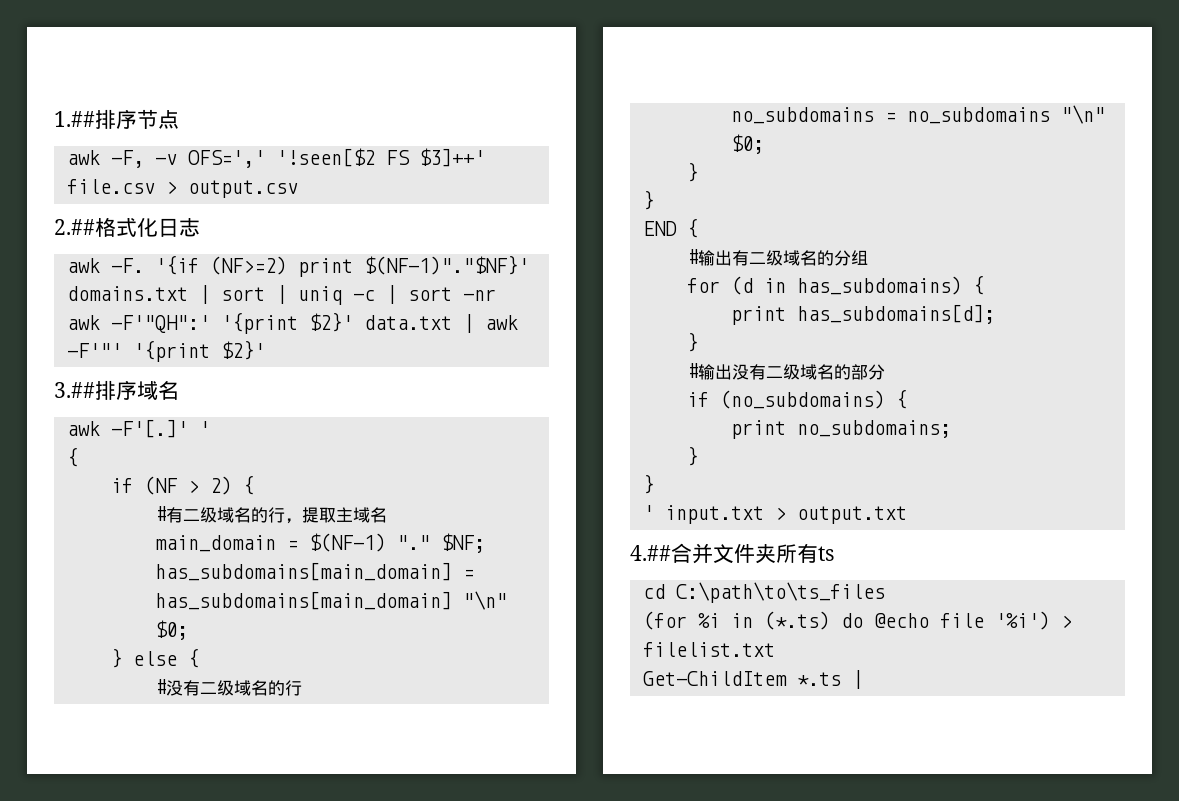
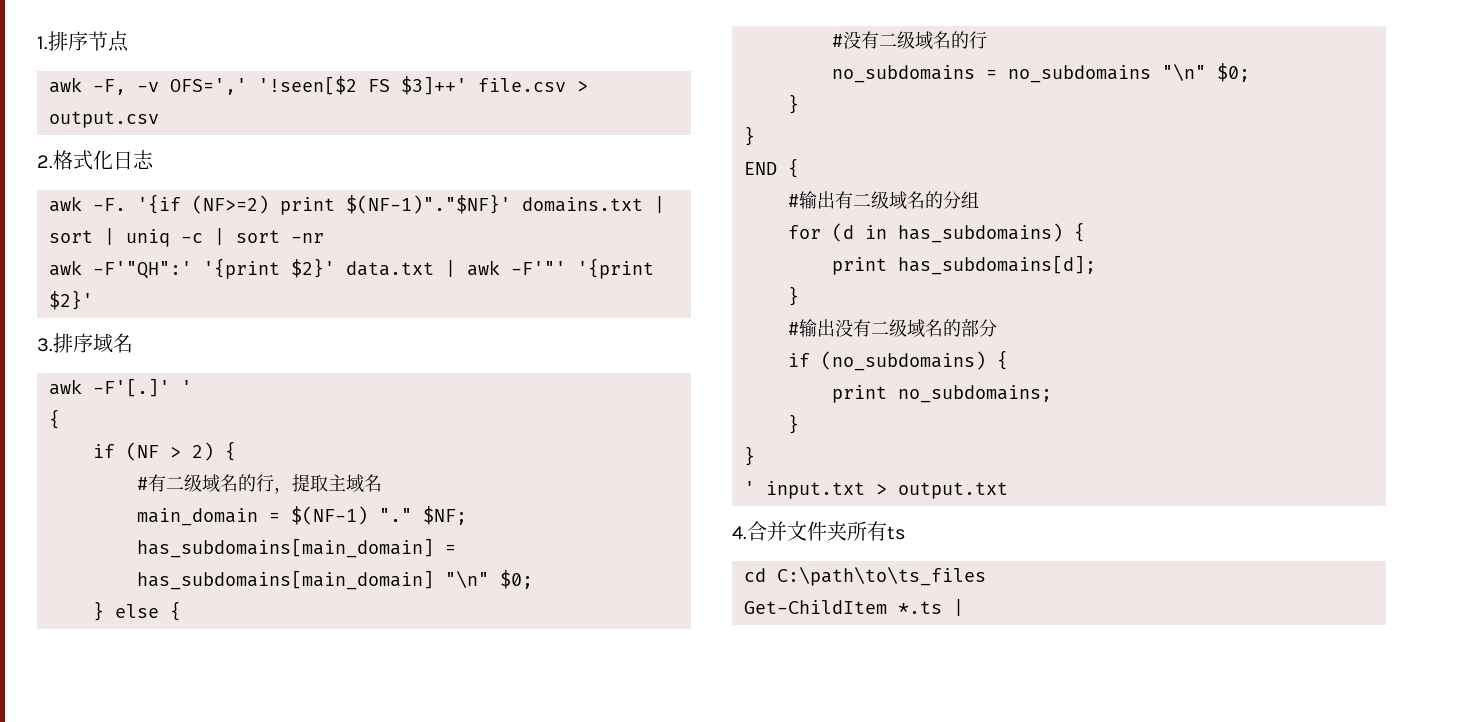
[54,111,95,127] 1.## -> [37,36,48,50] 1.
[54,219,95,235] 2.## -> [37,155,53,169] 2.
[54,382,95,398] 3.## -> [37,338,53,352] 3.
[630,545,671,561] 4.## -> [732,526,747,540] 4.
[642,611,1072,630] [642,642,775,657] // (for %i in (*.ts) do @echo file '%i') > filelist.txt -> (986, 576) none

